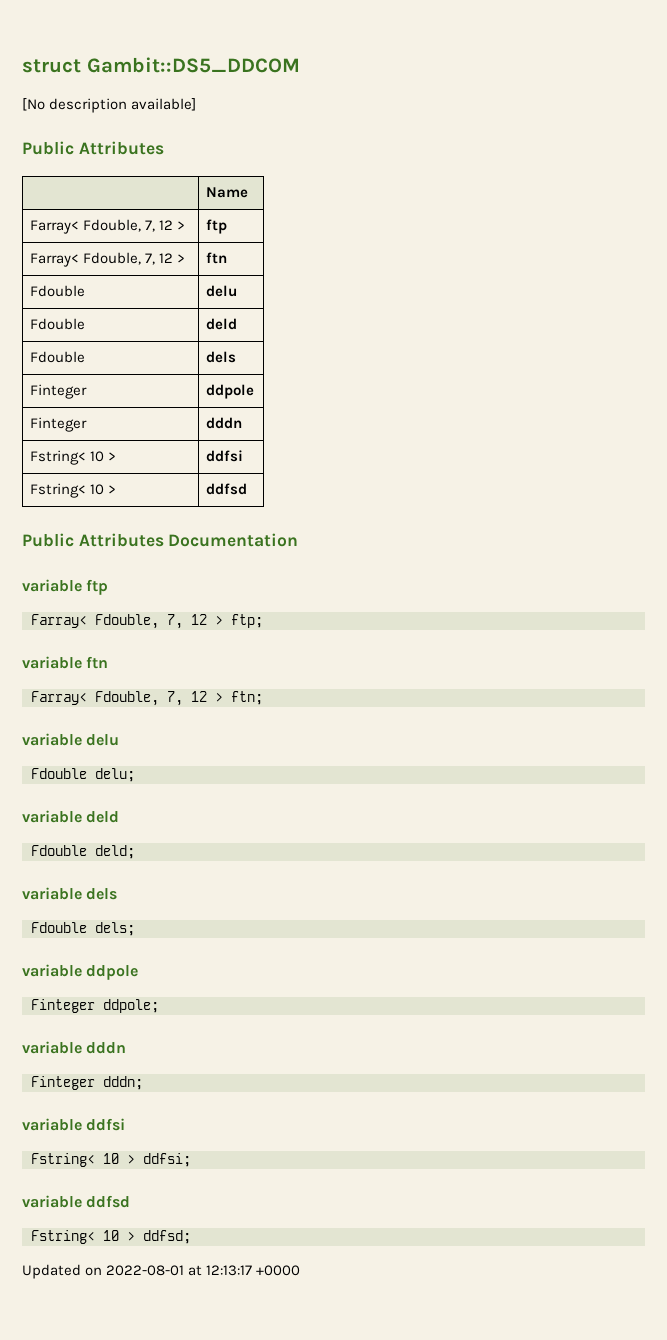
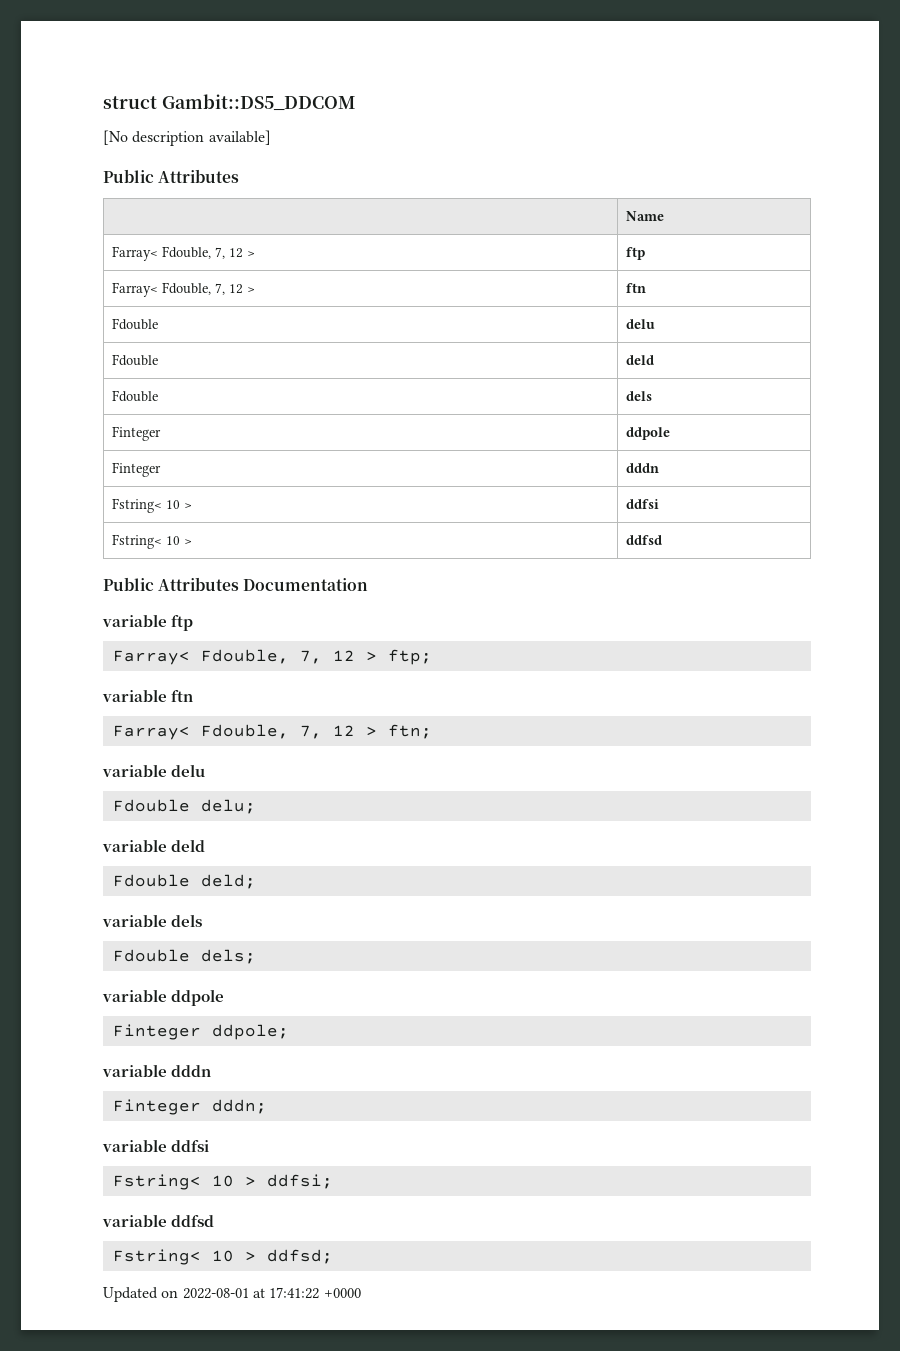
[206,1265,253,1276] 12:13:17 -> [269,1287,320,1299] 17:41:22

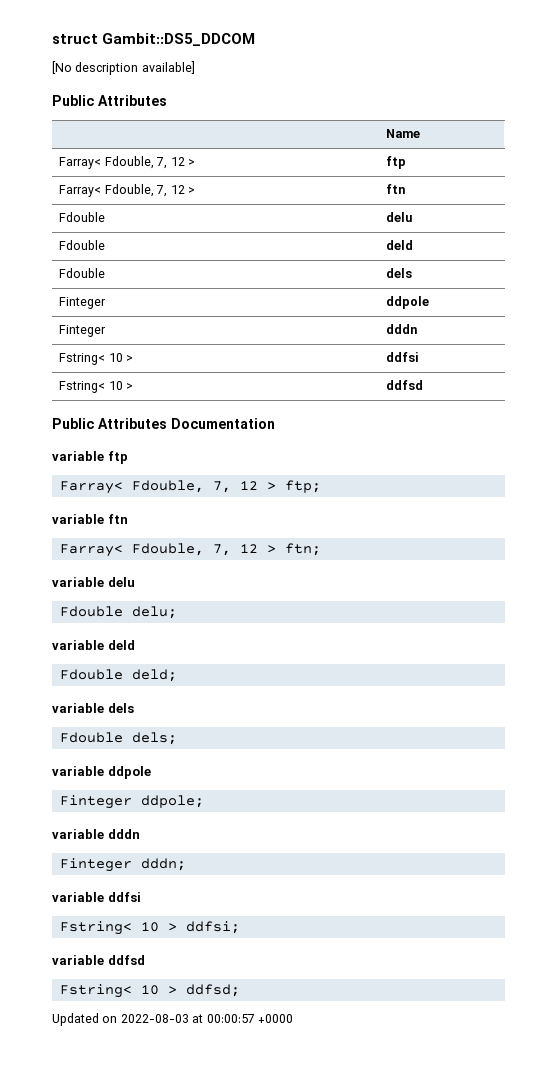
[182,1287,320,1299] 2022-08-01 at 17:41:22 -> [120,1014,255,1023] 2022-08-03 at 00:00:57

